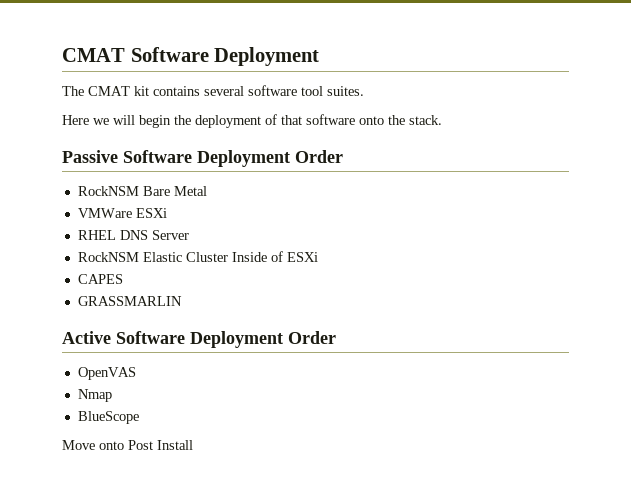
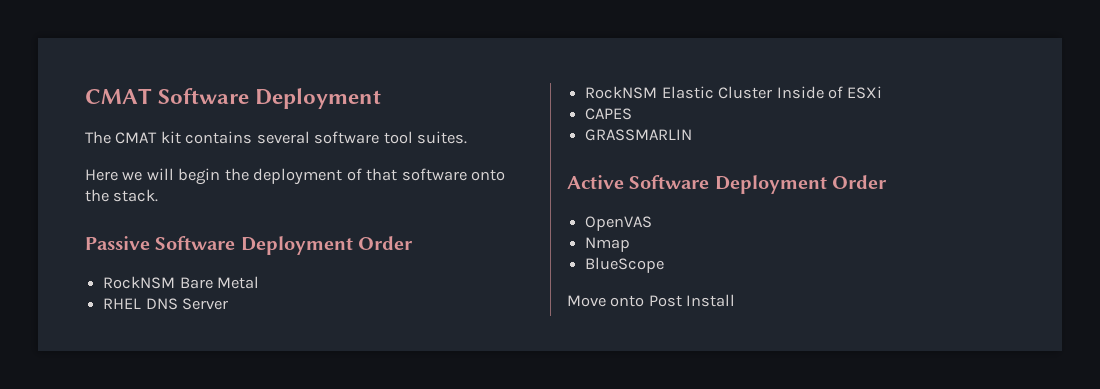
[77,208,167,218] // VMWare ESXi -> (260, 282) none

